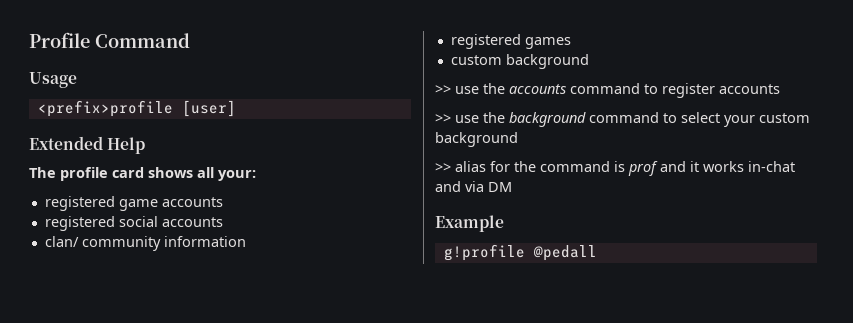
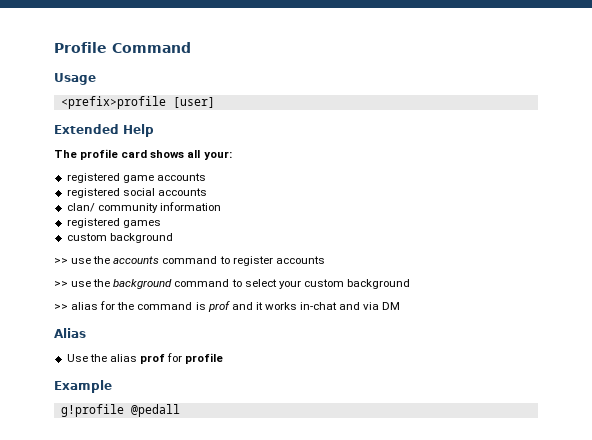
(512, 187) none -> [54,328,86,338] [66,353,224,364] // Alias // Use the alias prof for profile

